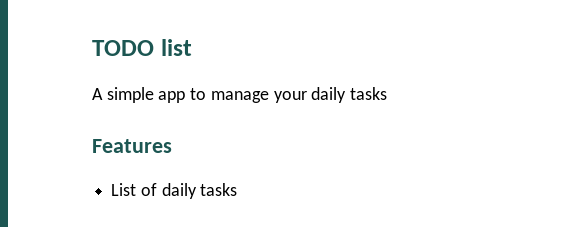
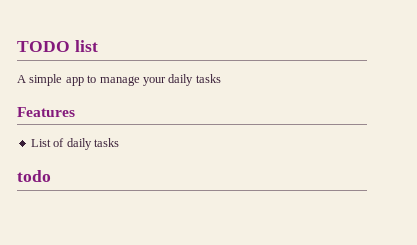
(238, 189) none -> [17,170,51,182] // todo

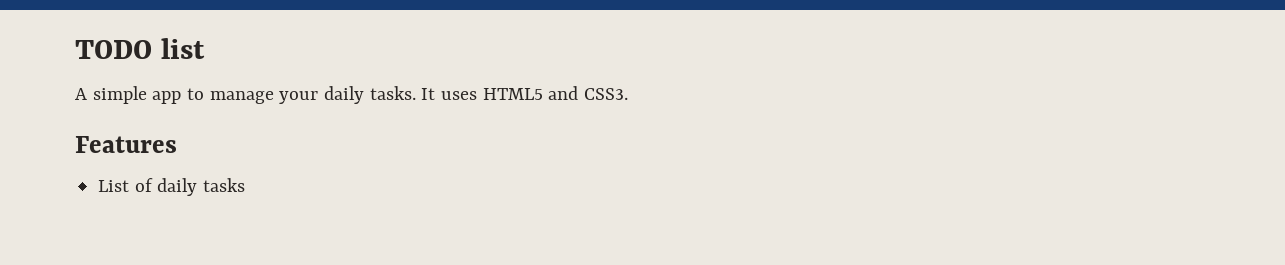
[195,74,221,83] tasks -> [369,86,629,100] tasks. It uses HTML5 and CSS3.
[17,170,51,182] // todo -> (246, 185) none

